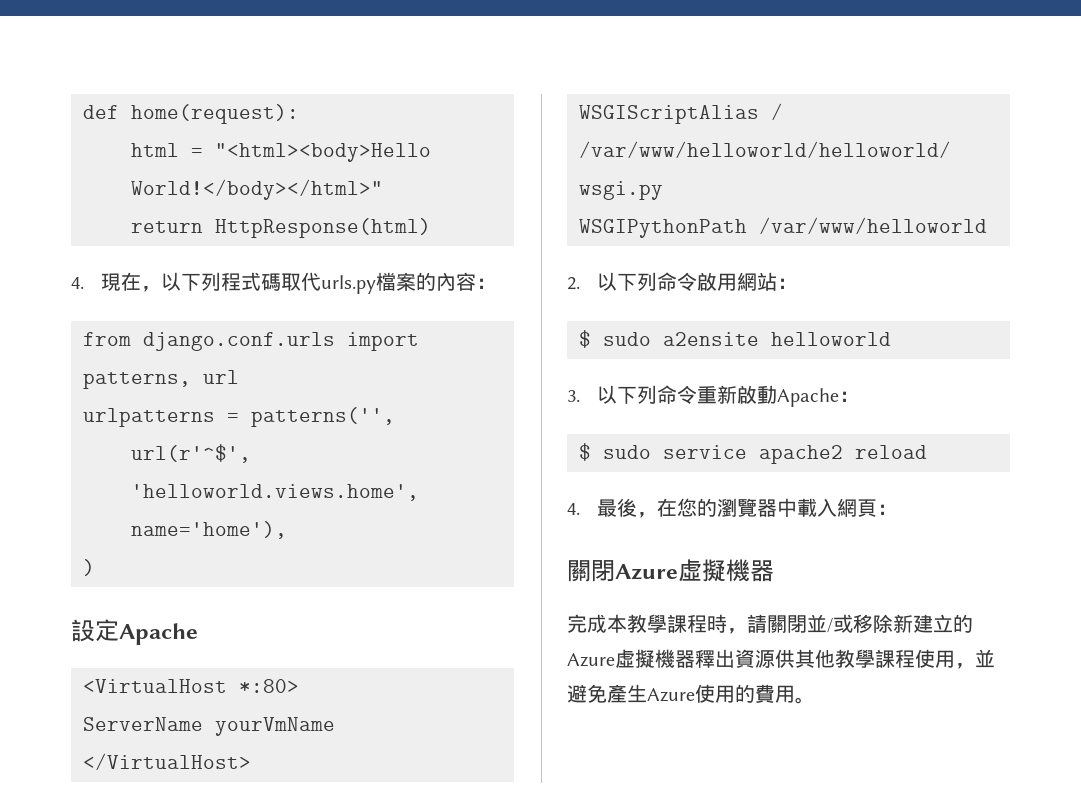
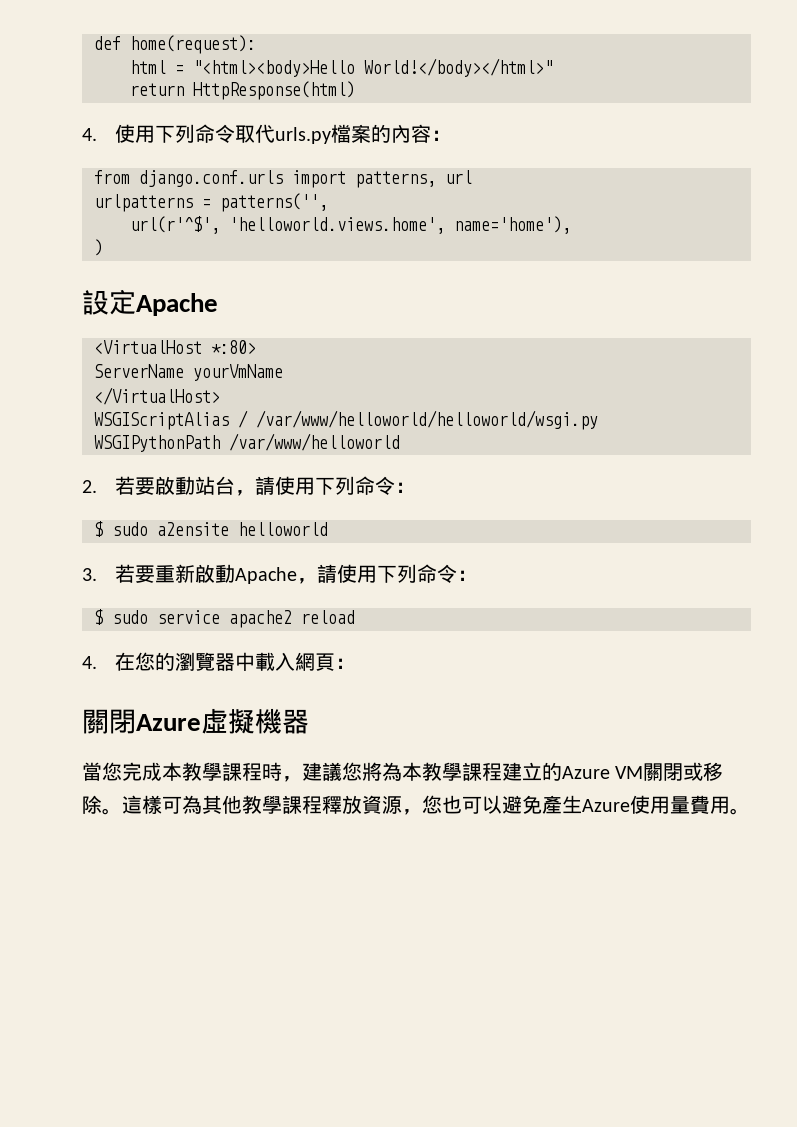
[101,272,282,292] 現在，以下列程式碼 -> [115,124,236,143] 使用下列命令
[597,272,778,291] 以下列命令啟用網站 -> [115,476,396,496] 若要啟動站台，請使用下列命令
[597,385,698,404] 以下列命令 -> [115,564,156,583] 若要
(840, 397) none -> [297,564,458,584] ，請使用下列命令
[597,498,658,518] 最後， -> (97, 662) none
(774, 571) none -> [82,762,122,781] 當您
[747,614,973,633] [567,649,995,669] 請關閉並/或移除新建立的Azure虛擬機器釋出資源供其他教學課程使用，並 -> [302,762,724,781] [82,795,502,815] 建議您將為本教學課程建立的Azure VM關閉或移除。這樣可為其他教學課程釋放資源，您也可以
[735,684,755,703] 的 -> [670,796,690,814] 量

